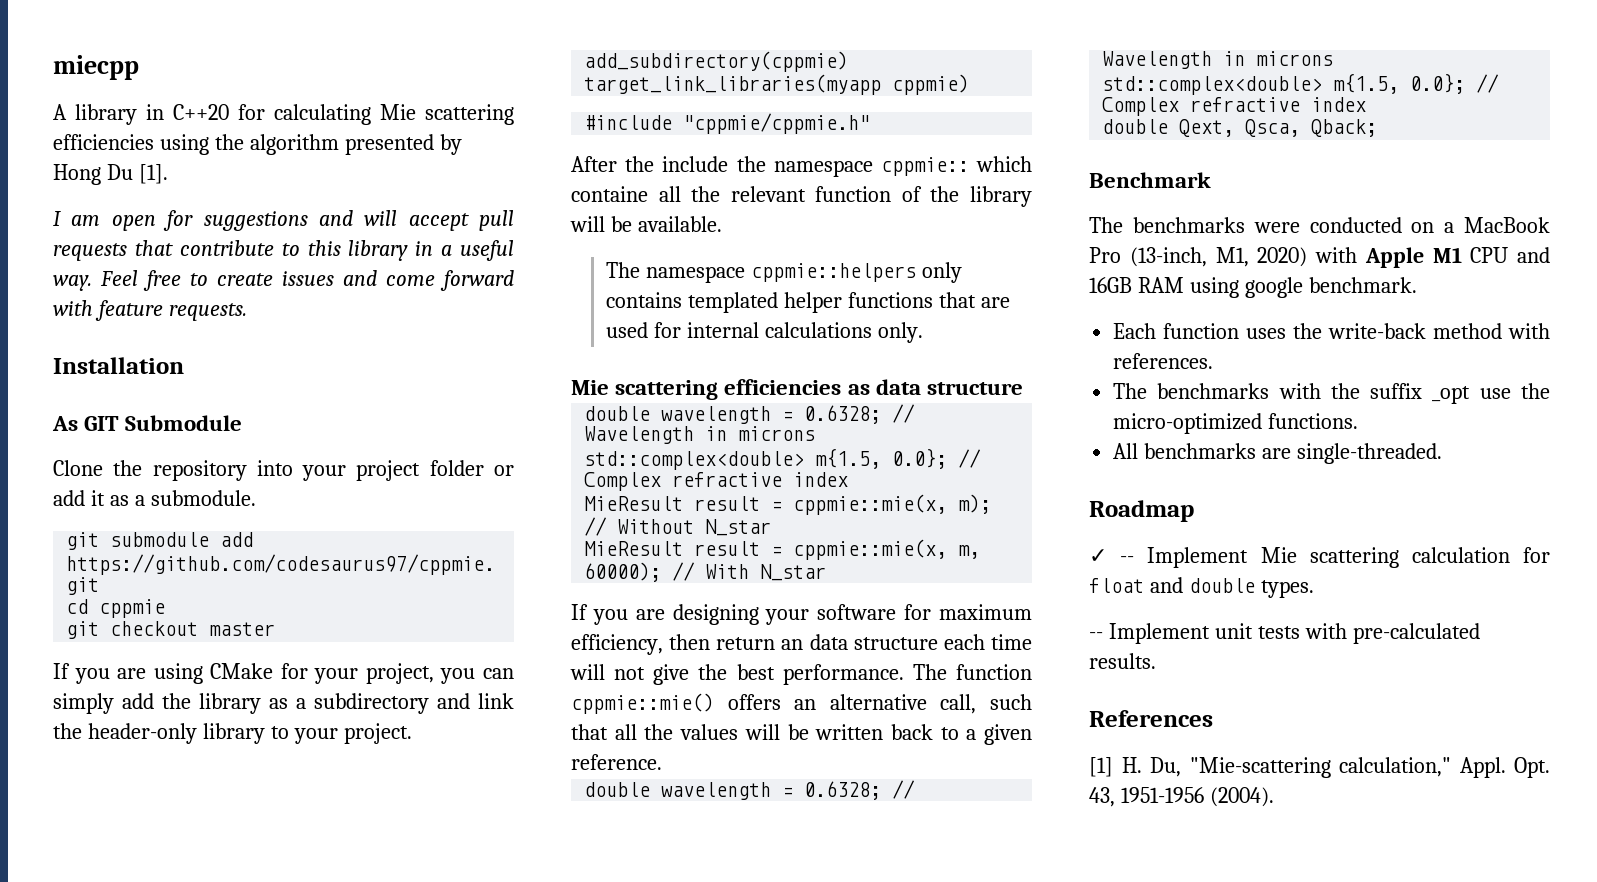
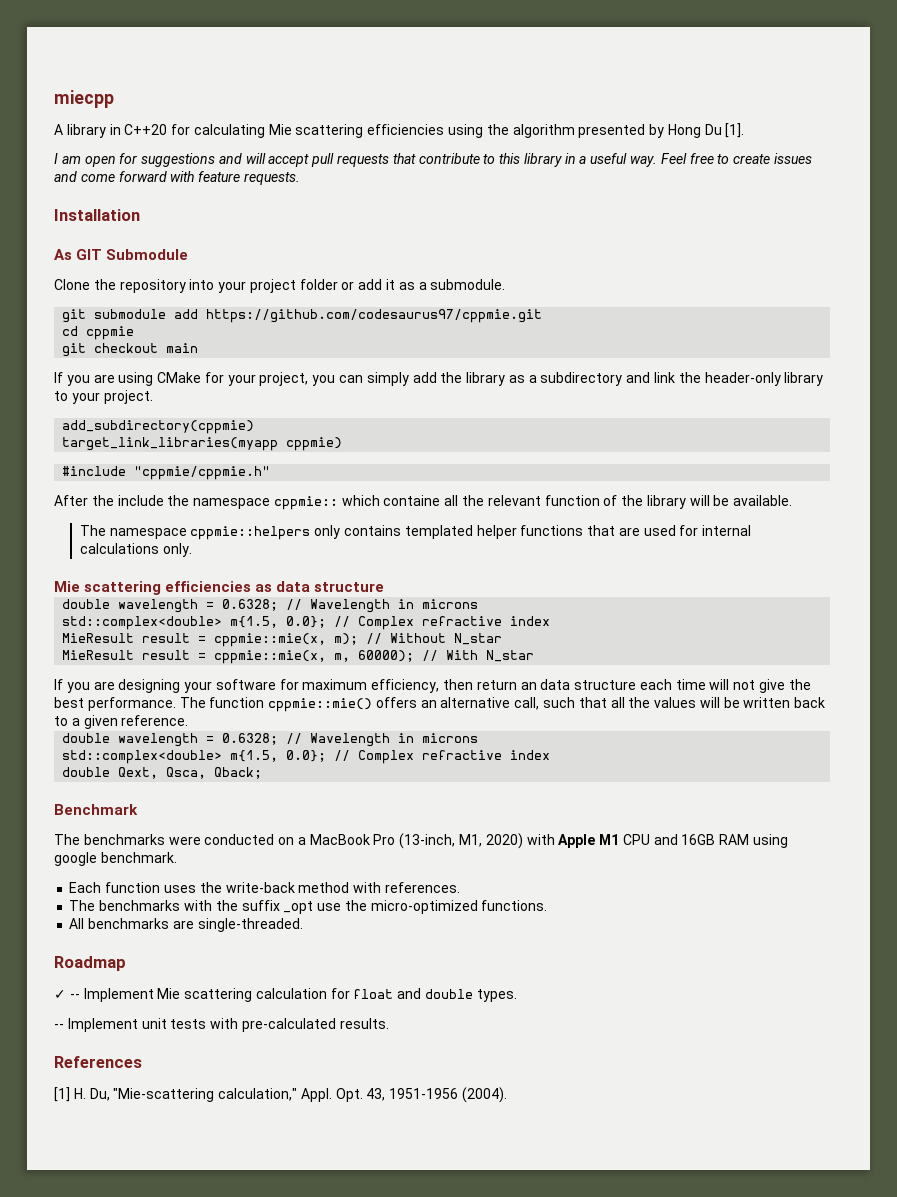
[209,622,276,636] master -> [166,343,199,353] main

